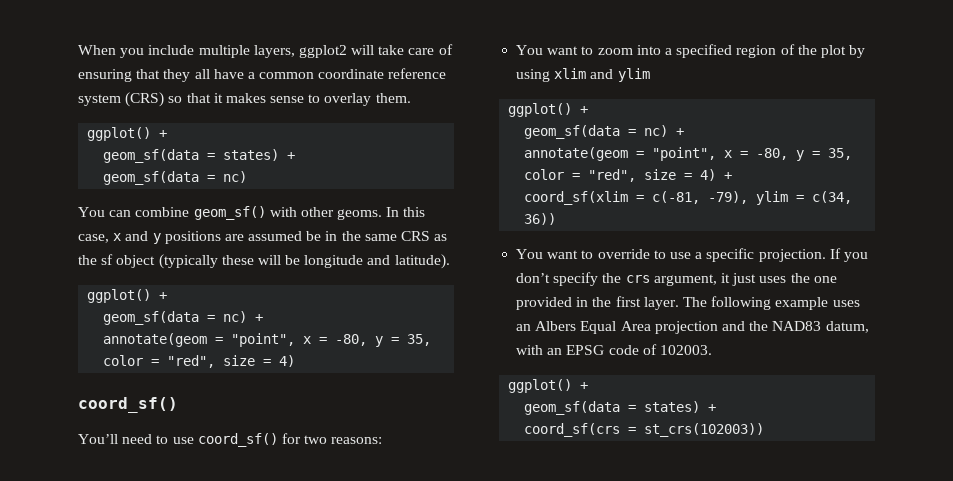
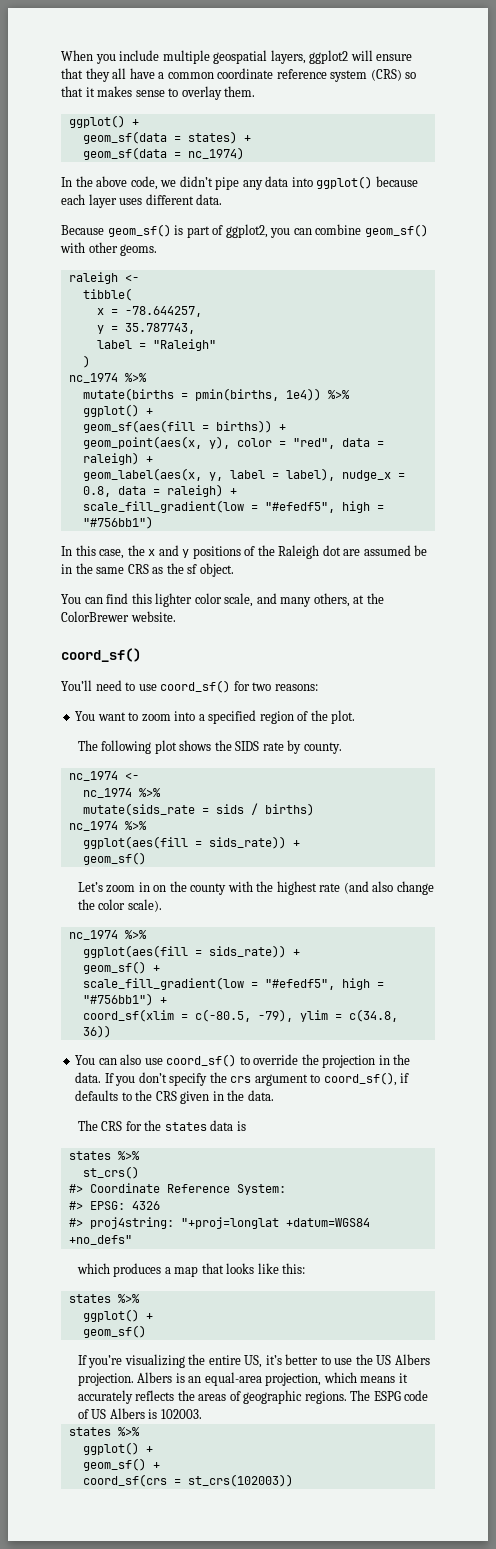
(250, 51) none -> [213,50,268,64] geospatial
[378,44,453,55] [78,69,132,82] take care of ensuring -> [376,54,413,61] ensure
[223,171,248,183] [78,207,105,217] nc) // You -> [187,147,244,160] [61,176,418,190] [61,194,223,208] [61,224,291,238] nc_1974) // In the above code, we didn’t pipe any data into ggplot() because each layer uses different data. // Because geom_sf() is part of ggplot2, you
(383, 214) none -> [68,272,139,284] [82,288,132,301] [96,306,202,317] [96,323,195,334] [96,339,216,351] [82,355,90,368] [68,373,147,383] [82,388,350,401] [82,404,153,417] [82,420,286,433] [82,436,384,449] [82,452,153,465] [82,468,405,481] [82,484,237,497] [82,500,384,513] [82,516,153,529] // raleigh <- // tibble( // x = -78.644257, // y = 35.787743, // label = "Raleigh" // ) // nc_1974 %>% // mutate(births = pmin(births, 1e4)) %>% // ggplot() + // geom_sf(aes(fill = births)) + // geom_point(aes(x, y), color = "red", data = raleigh) + // geom_label(aes(x, y, label = label), nudge_x = 0.8, data = raleigh) + // scale_fill_gradient(low = "#efedf5", high = "#756bb1") //
(109, 238) none -> [127,545,145,556] the
(221, 237) none -> [244,545,341,559] of the Raleigh dot
[116,254,450,269] [87,289,168,303] [103,311,264,325] [103,333,432,347] [103,355,296,368] object (typically these will be longitude and latitude). // ggplot() + // geom_sf(data = nc) + // annotate(geom = "point", x = -80, y = 35, color = "red", size = 4) -> [199,563,234,577] [61,593,384,607] [61,611,176,622] object. // You can find this lighter color scale, and many others, at the ColorBrewer website.
[820,45,866,58] [516,68,650,82] [508,103,589,117] [524,125,685,139] [524,147,853,161] [524,169,717,182] plot by using xlim and ylim // ggplot() + // geom_sf(data = nc) + // annotate(geom = "point", x = -80, y = 35, color = "red", size = 4) -> [331,710,356,724] [77,740,342,754] [68,771,139,781] [82,788,161,798] [82,803,314,816] [68,821,147,831] [82,836,300,849] [82,852,146,865] [77,881,434,895] [77,899,162,912] [68,930,147,940] [82,945,300,958] [82,961,160,974] [82,977,384,990] [82,993,153,1006] plot. // The following plot shows the SIDS rate by county. // nc_1974 <- // nc_1974 %>% // mutate(sids_rate = sids / births) // nc_1974 %>% // ggplot(aes(fill = sids_rate)) + // geom_sf() // Let’s zoom in on the county with the highest rate (and also change the color scale). // nc_1974 %>% // ggplot(aes(fill = sids_rate)) + // geom_sf() + // scale_fill_gradient(low = "#efedf5", high = "#756bb1")
[652,191,701,204] c(-81, -> [194,1009,251,1022] c(-80.5,
[812,191,853,204] c(34, -> [348,1009,398,1022] c(34.8,
[547,248,826,262] want to override to use a specific projection. -> [98,1054,411,1068] [75,1072,102,1083] can also use coord_sf() to override the projection in the data.
[653,273,837,286] [516,296,860,310] [516,321,869,334] [516,344,712,355] [508,379,589,393] [524,401,701,415] argument, it just uses the one provided in the first layer. The following example uses an Albers Equal Area projection and the NAD83 datum, with an EPSG code of 102003. // ggplot() + // geom_sf(data = states) -> [254,1072,410,1086] [75,1090,274,1104] [77,1120,246,1131] [68,1151,140,1160] [82,1166,139,1179] [68,1183,286,1195] [68,1201,160,1210] [68,1217,370,1229] [68,1235,132,1245] [76,1263,306,1277] [68,1294,140,1303] [82,1309,153,1322] [82,1325,146,1338] [77,1354,430,1368] [77,1372,408,1386] [77,1390,429,1404] [77,1408,202,1419] [68,1427,140,1436] [82,1442,153,1455] [82,1458,146,1471] argument to coord_sf(), if defaults to the CRS given in the data. // The CRS for the states data is // states %>% // st_crs() // #> Coordinate Reference System: // #> EPSG: 4326 // #> proj4string: "+proj=longlat +datum=WGS84 +no_defs" // which produces a map that looks like this: // states %>% // ggplot() + // geom_sf() // If you’re visualizing the entire US, it’s better to use the US Albers projection. Albers is an equal-area projection, which means it accurately reflects the areas of geographic regions. The ESPG code of US Albers is 102003. // states %>% // ggplot() + // geom_sf()

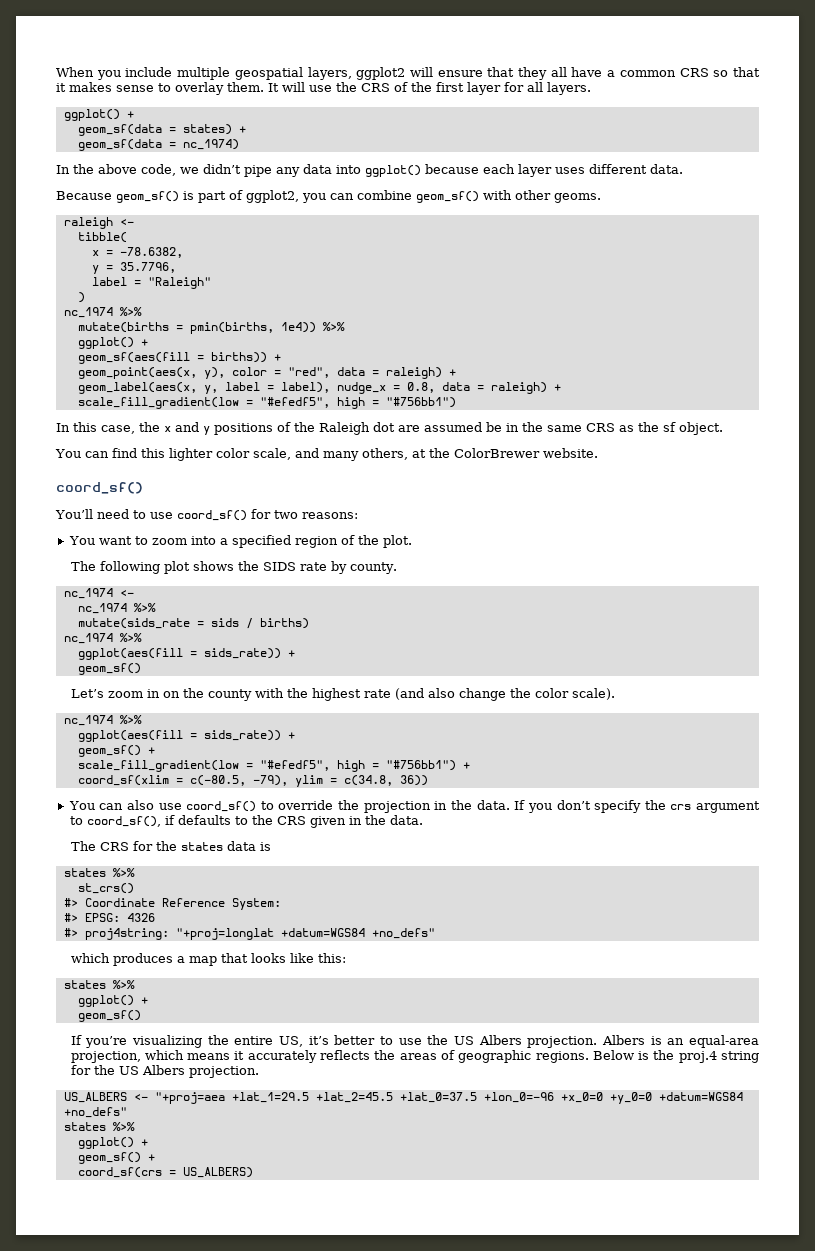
[217,68,402,82] coordinate reference system (CRS) -> [679,68,709,77] CRS
(256, 91) none -> [268,82,591,95] It will use the CRS of the first layer for all layers.
[124,306,202,317] -78.644257, -> [119,247,183,258] -78.6382,
[124,323,195,334] 35.787743, -> [119,262,176,273] 35.7796,
[350,1390,429,1401] [77,1408,202,1419] The ESPG code of US Albers is 102003. -> [592,1050,760,1063] [70,1065,259,1078] [63,1092,743,1104] [63,1107,127,1118] Below is the proj.4 string for the US Albers projection. // US_ALBERS <- "+proj=aea +lat_1=29.5 +lat_2=45.5 +lat_0=37.5 +lon_0=-96 +x_0=0 +y_0=0 +datum=WGS84 +no_defs"
[187,1474,293,1487] st_crs(102003)) -> [182,1167,253,1178] US_ALBERS)

